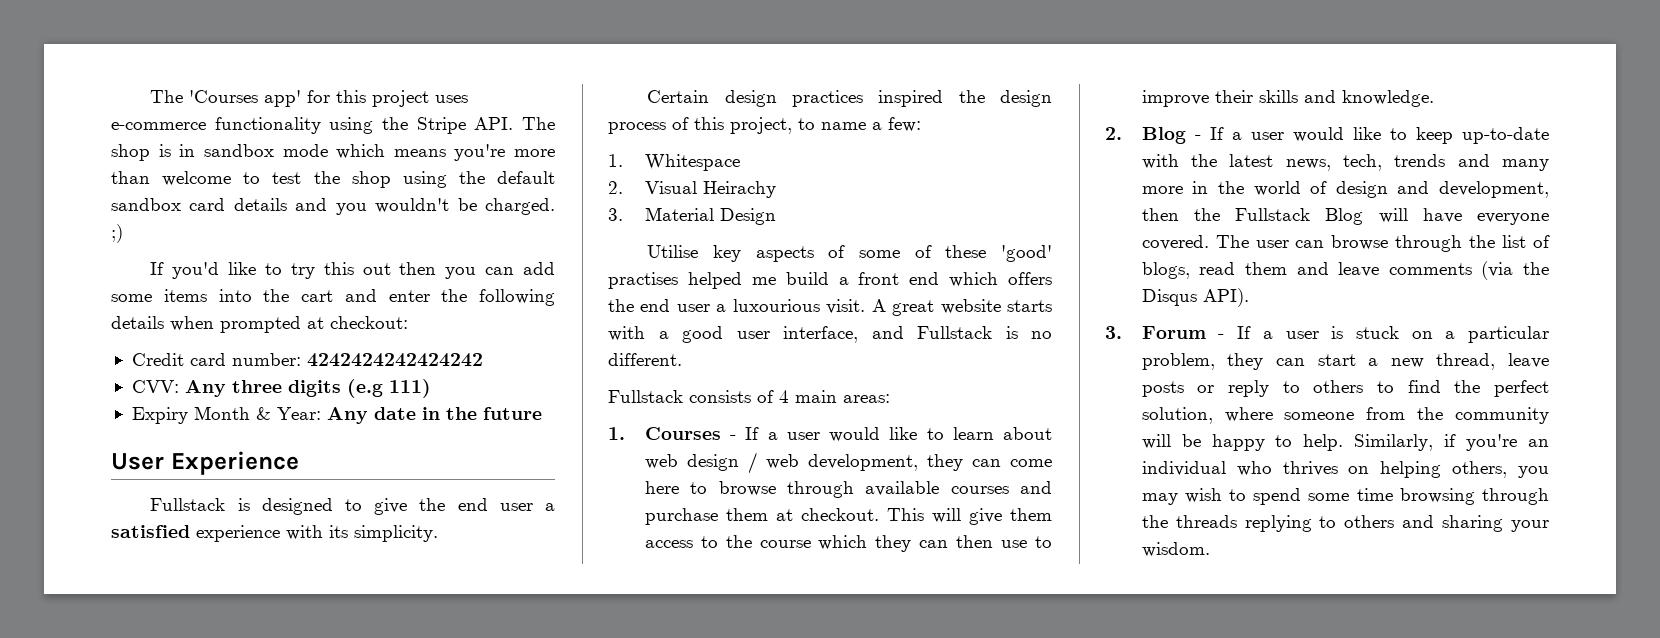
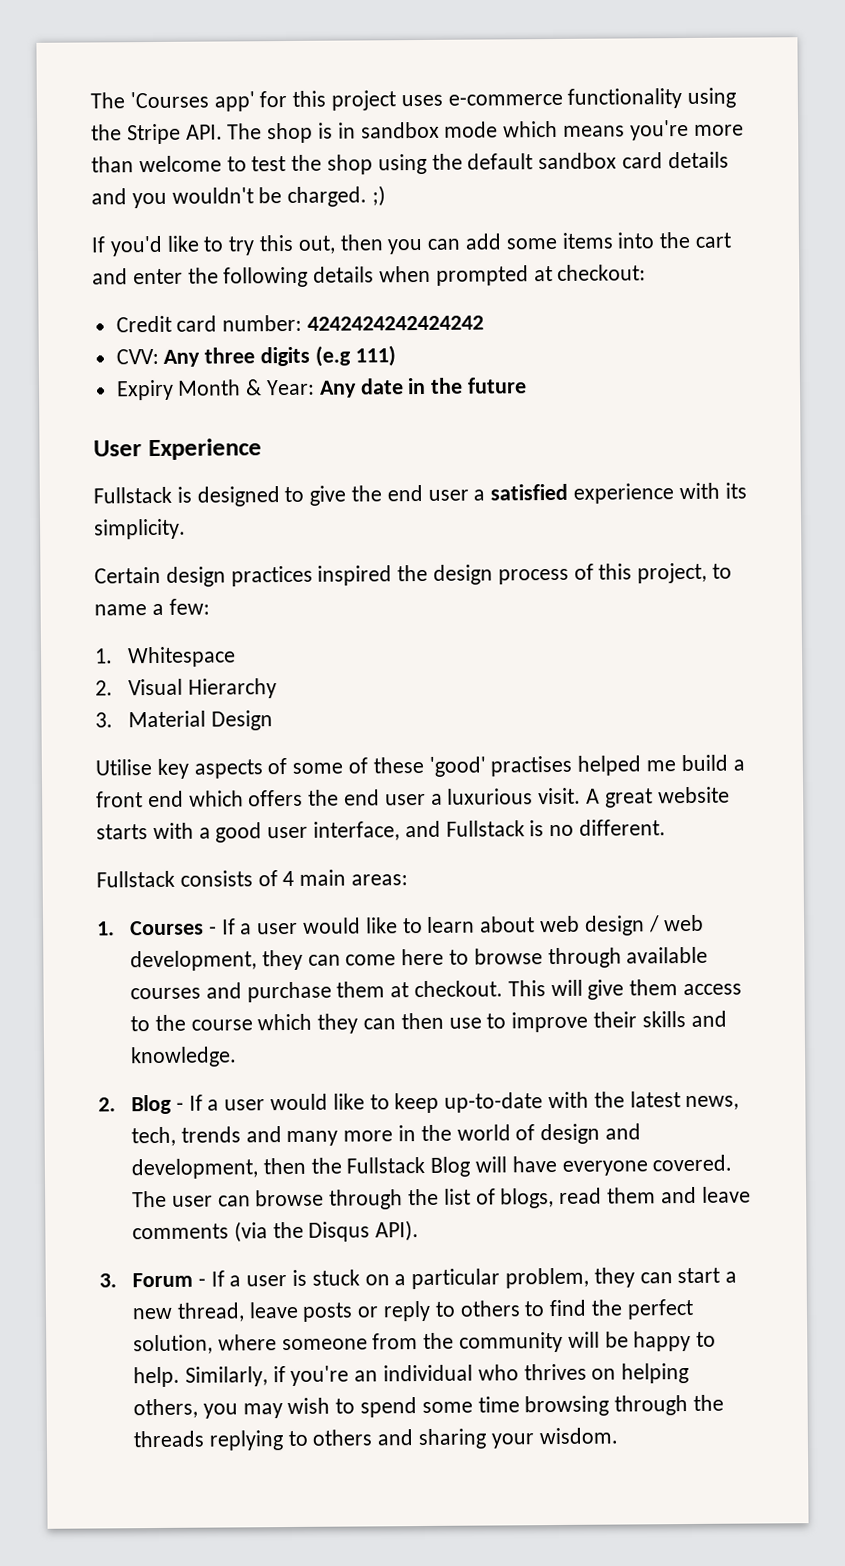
[362,263,391,275] out -> [297,235,336,254] out,
[702,181,776,198] Heirachy -> [187,678,277,699] Hierarchy
[732,299,820,312] luxourious -> [447,788,534,805] luxurious

